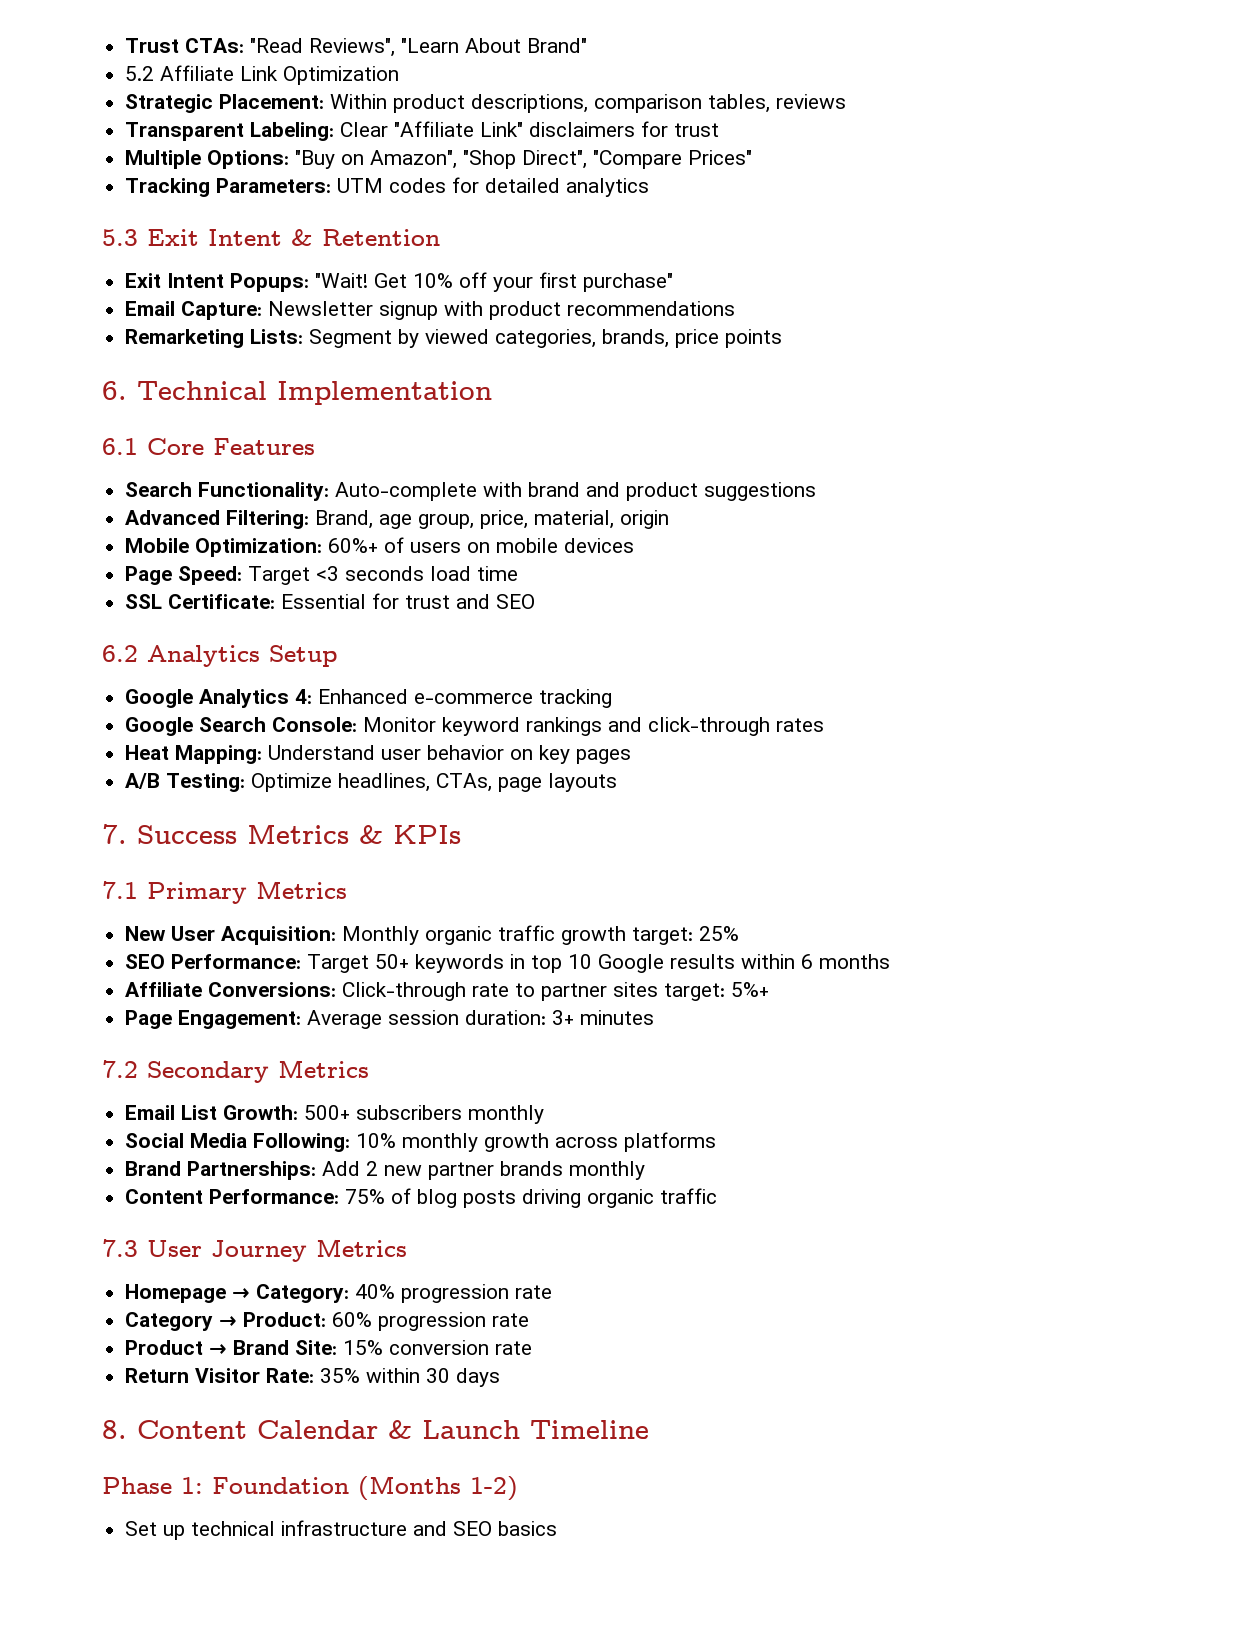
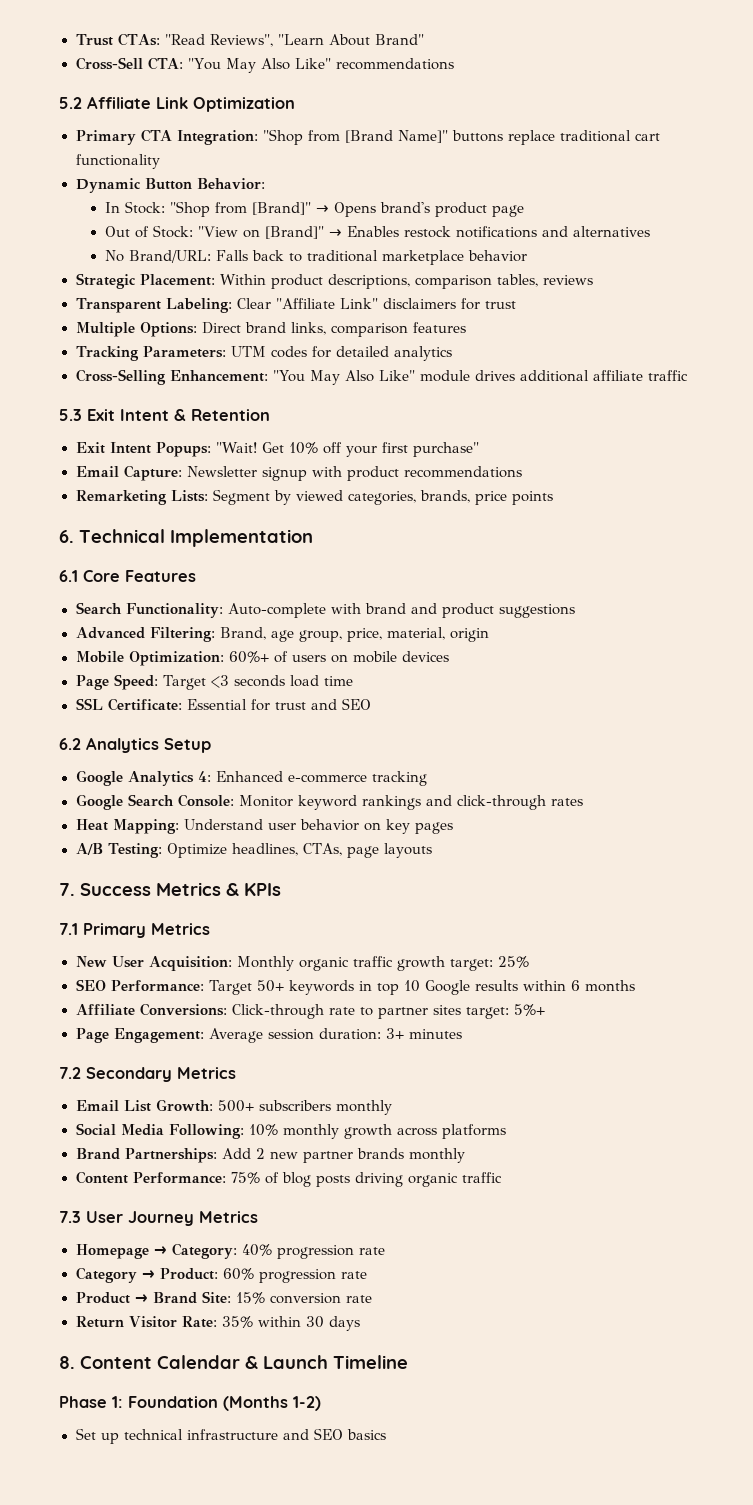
[125,65,400,85] 5.2 Affiliate Link Optimization -> [75,57,455,73] [59,96,295,112] [75,129,661,145] [75,154,160,169] [75,178,265,193] [104,201,524,217] [104,225,650,239] [104,250,527,265] Cross-Sell CTA: "You May Also Like" recommendations // 5.2 Affiliate Link Optimization // Primary CTA Integration: "Shop from [Brand Name]" buttons replace traditional cart functionality // Dynamic Button Behavior: // In Stock: "Shop from [Brand]" → Opens brand's product page // Out of Stock: "View on [Brand]" → Enables restock notifications and alternatives // No Brand/URL: Falls back to traditional marketplace behavior
[295,150,753,169] "Buy on Amazon", "Shop Direct", "Compare Prices" -> [201,322,466,337] Direct brand links, comparison features
(650, 187) none -> [75,369,689,385] // Cross-Selling Enhancement: "You May Also Like" module drives additional affiliate traffic

